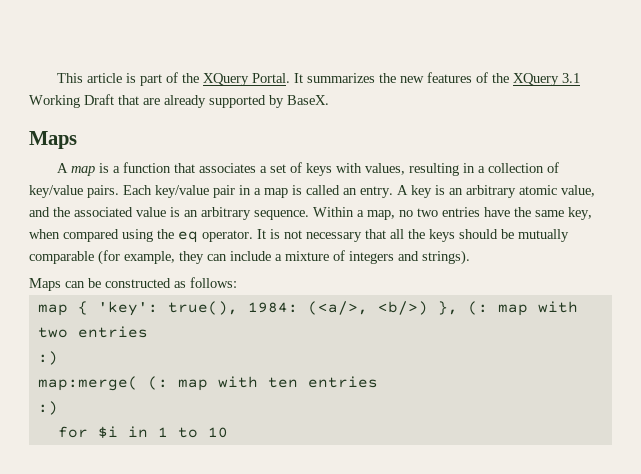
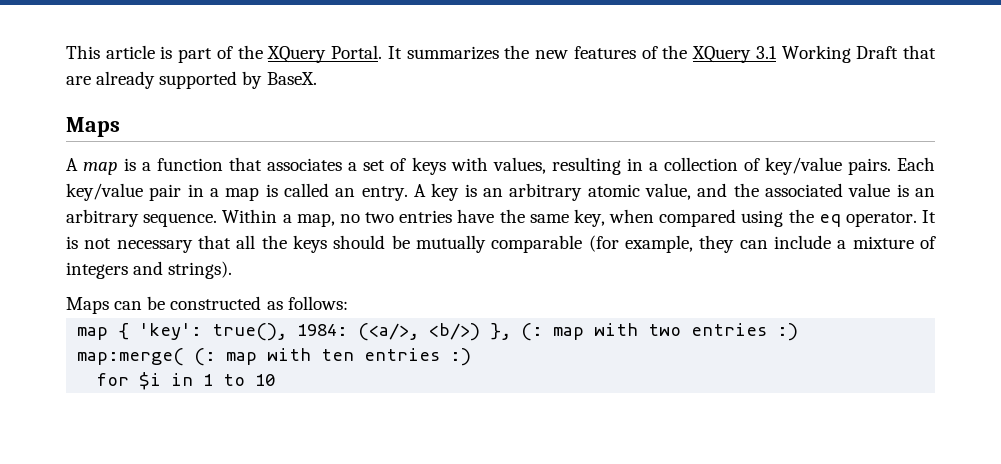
(148, 332) // -> (768, 329) none
(378, 382) // -> (441, 354) none

